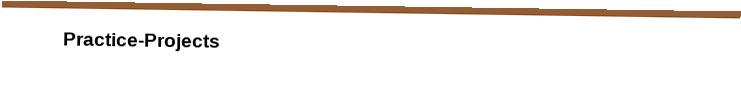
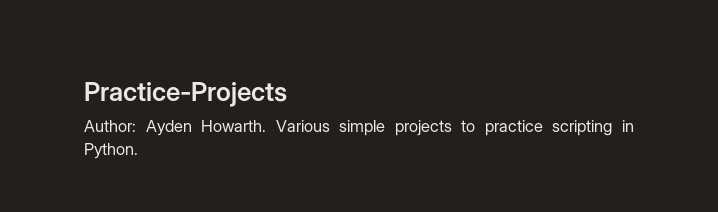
(221, 42) none -> [84,120,634,136] [84,143,138,159] // Author: Ayden Howarth. Various simple projects to practice scripting in Python.

